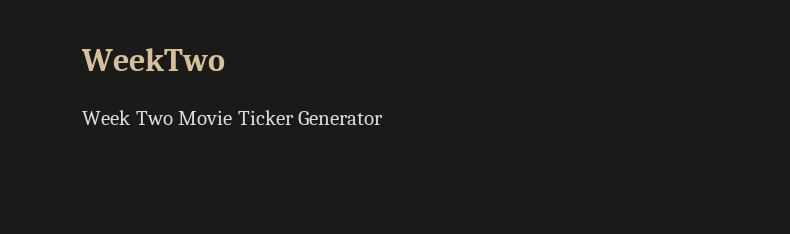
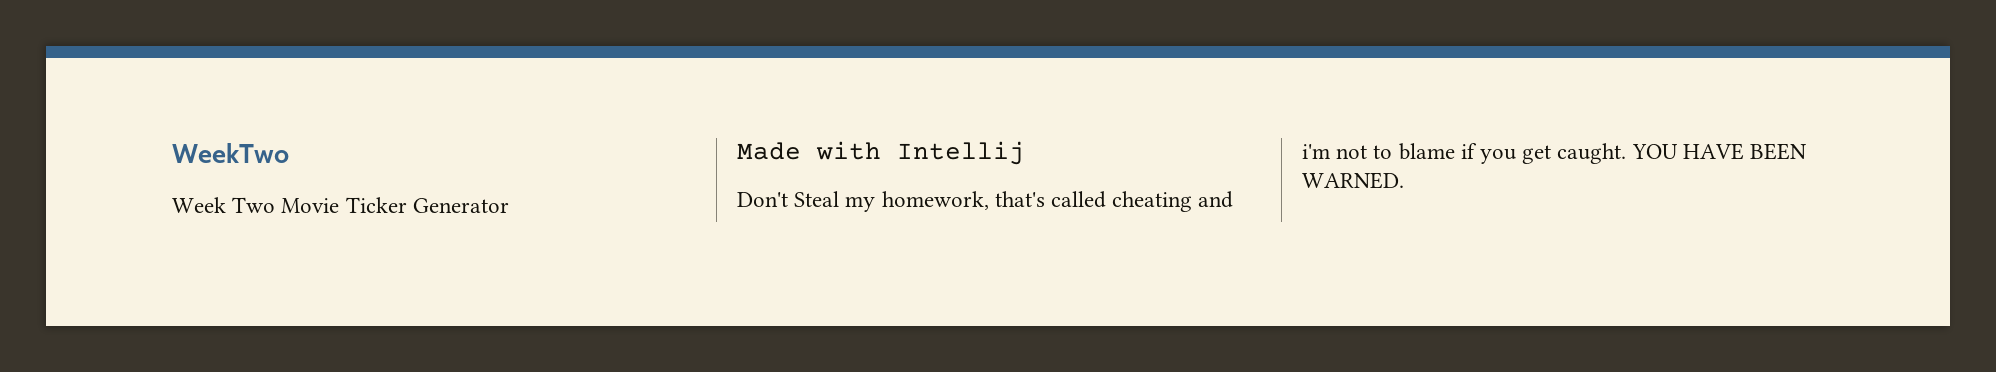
(384, 118) none -> [737,141,1025,165] [737,191,1234,212] [1302,143,1808,164] [1302,172,1404,189] // Made with Intellij // Don't Steal my homework, that's called cheating and i'm not to blame if you get caught. YOU HAVE BEEN WARNED.

